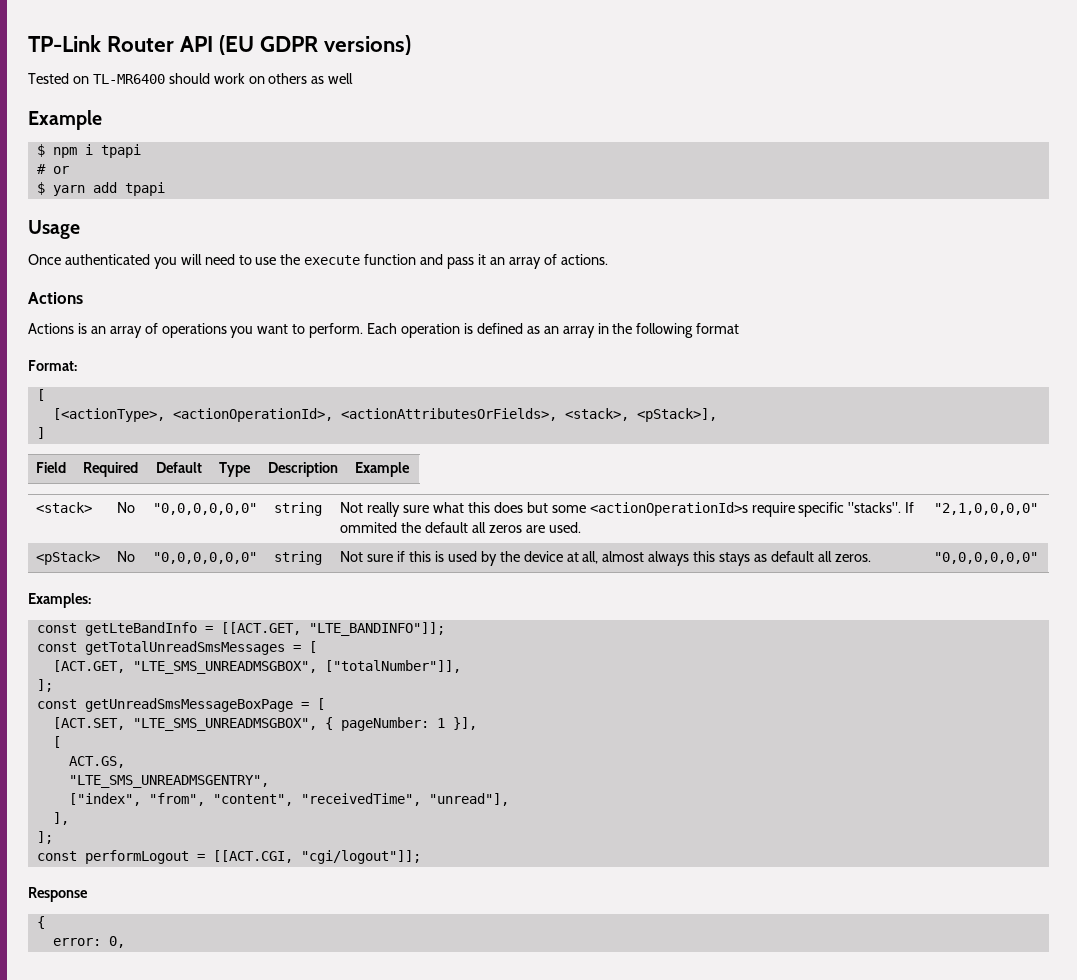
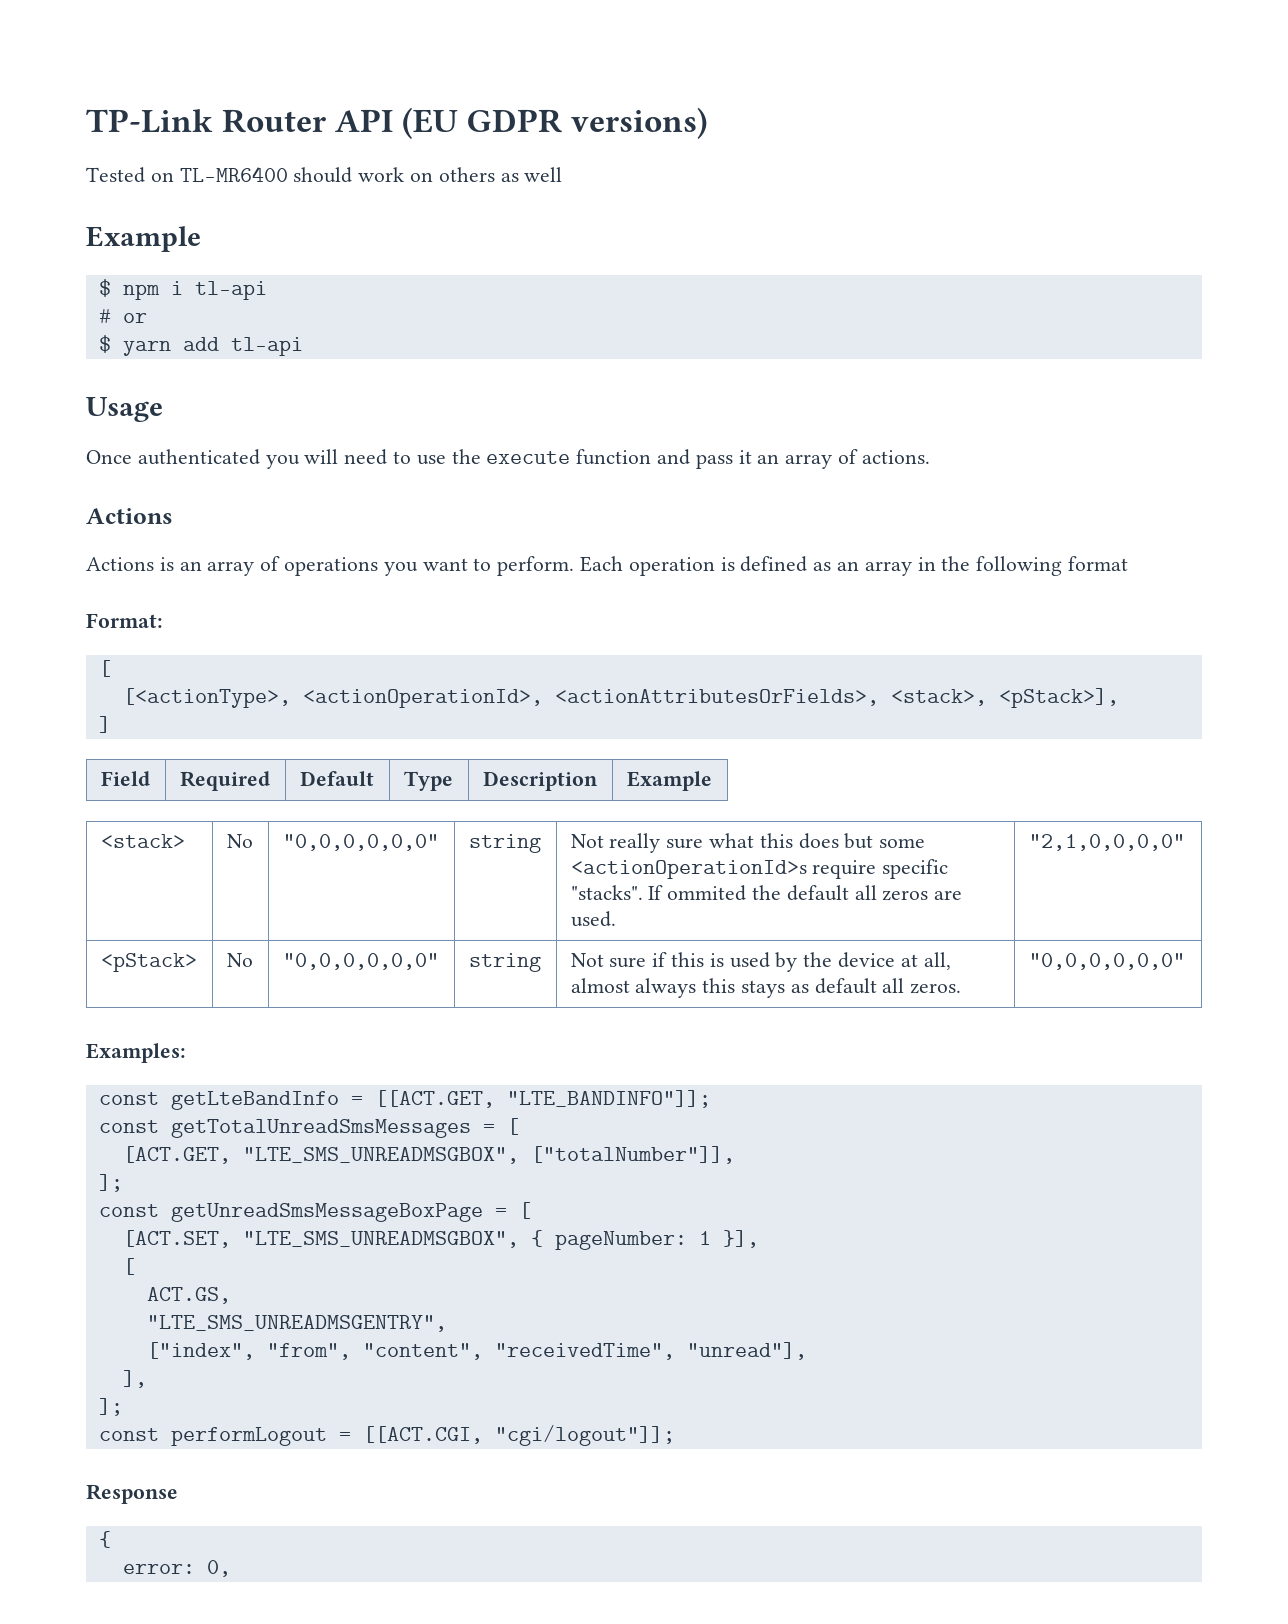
[100,144,141,158] tpapi -> [194,281,267,300] tl-api
[124,182,165,196] tpapi -> [230,337,303,356] tl-api

